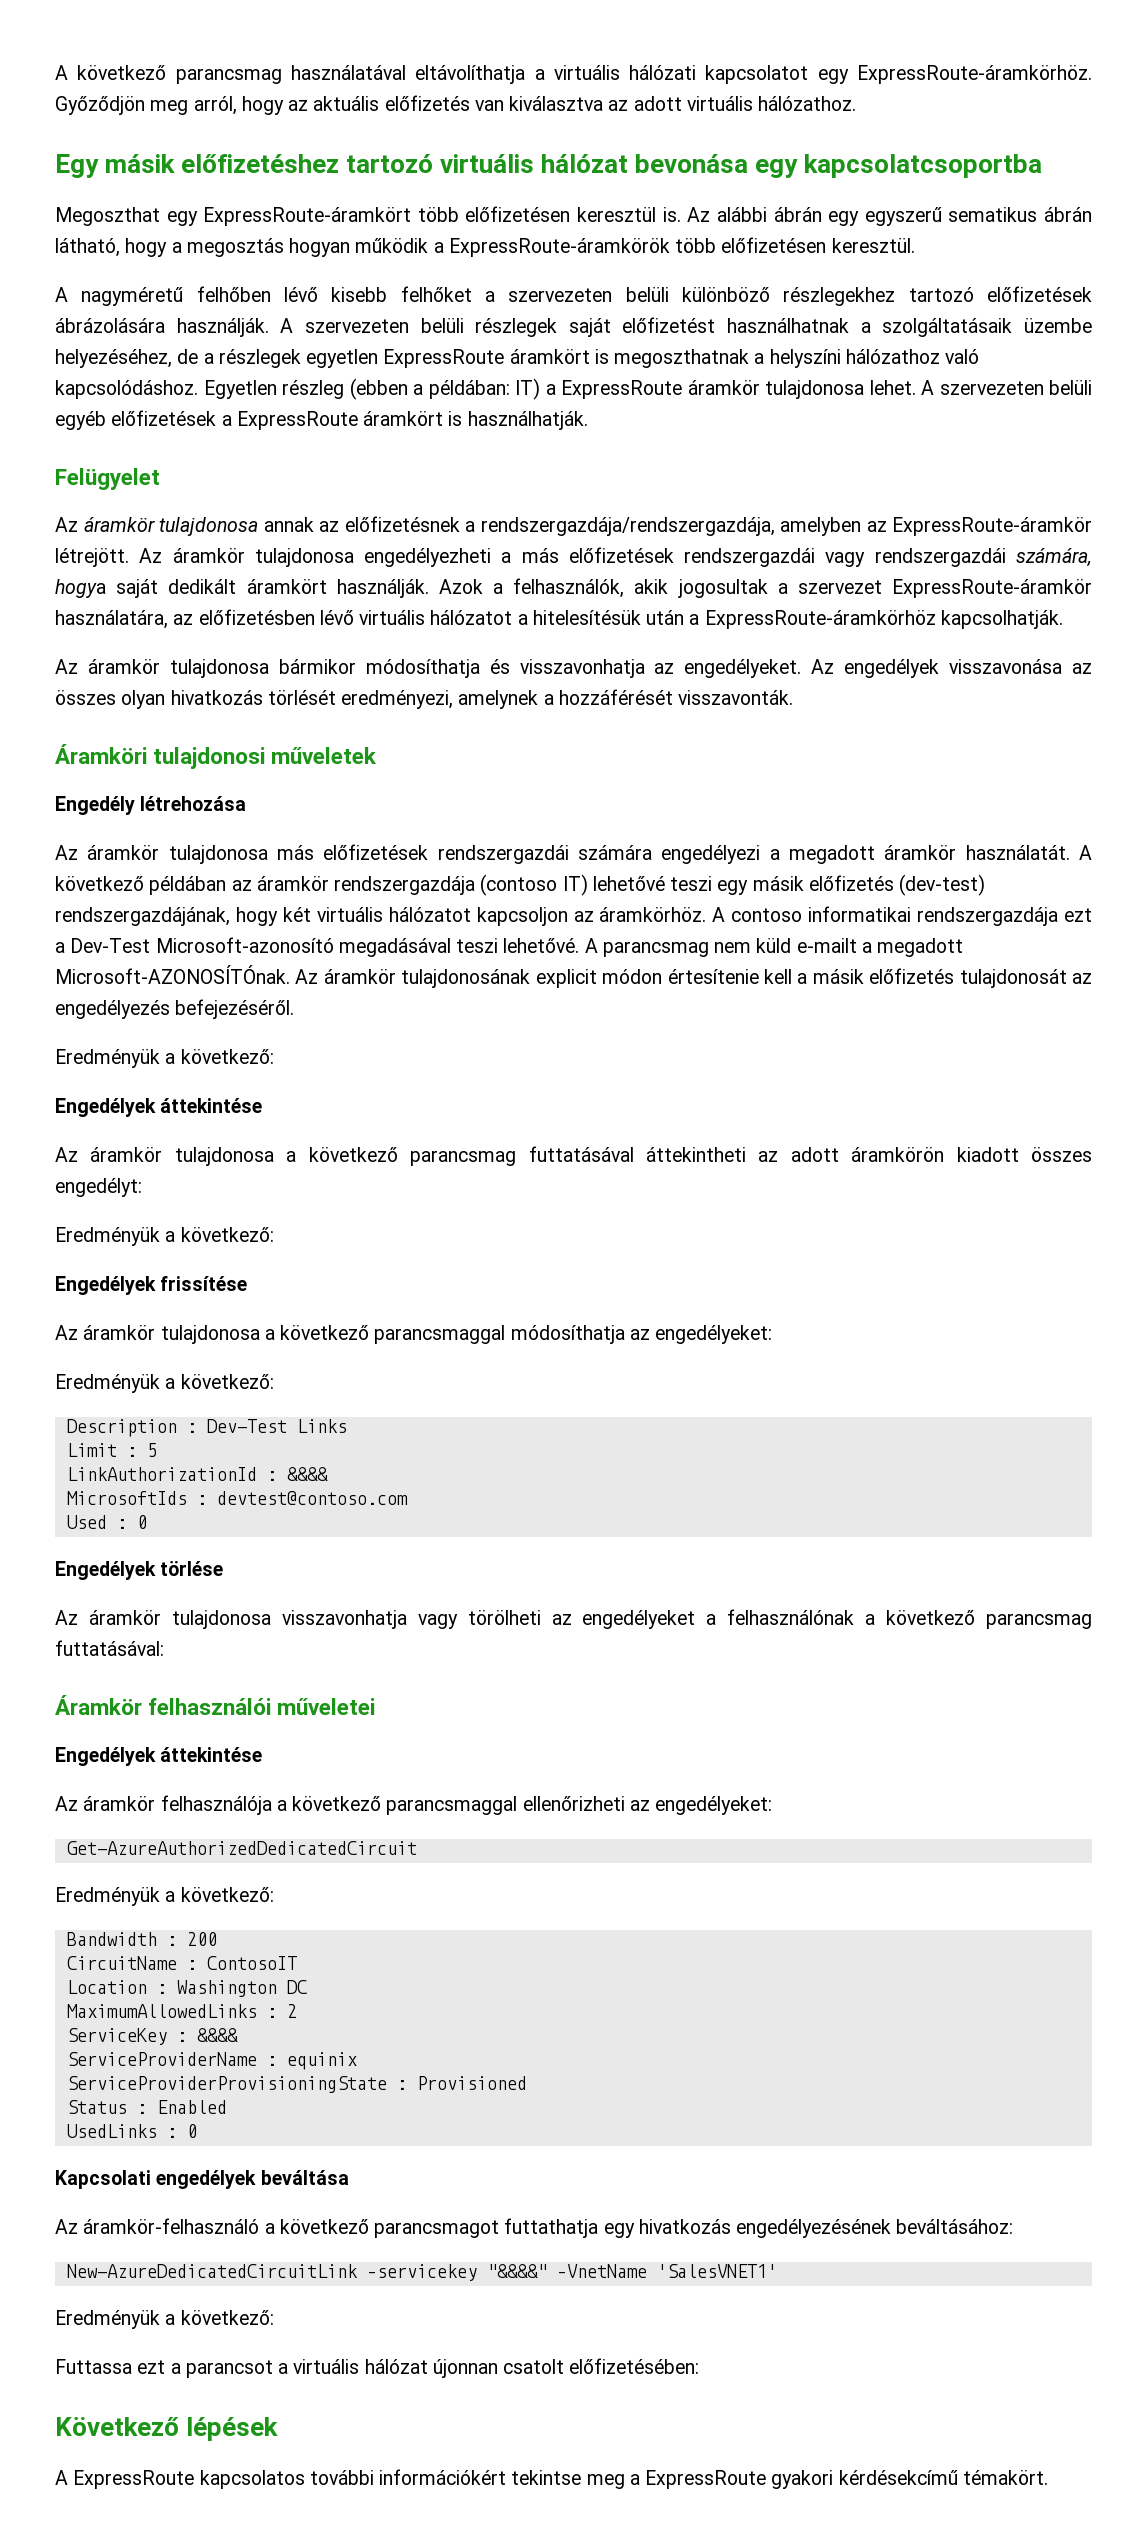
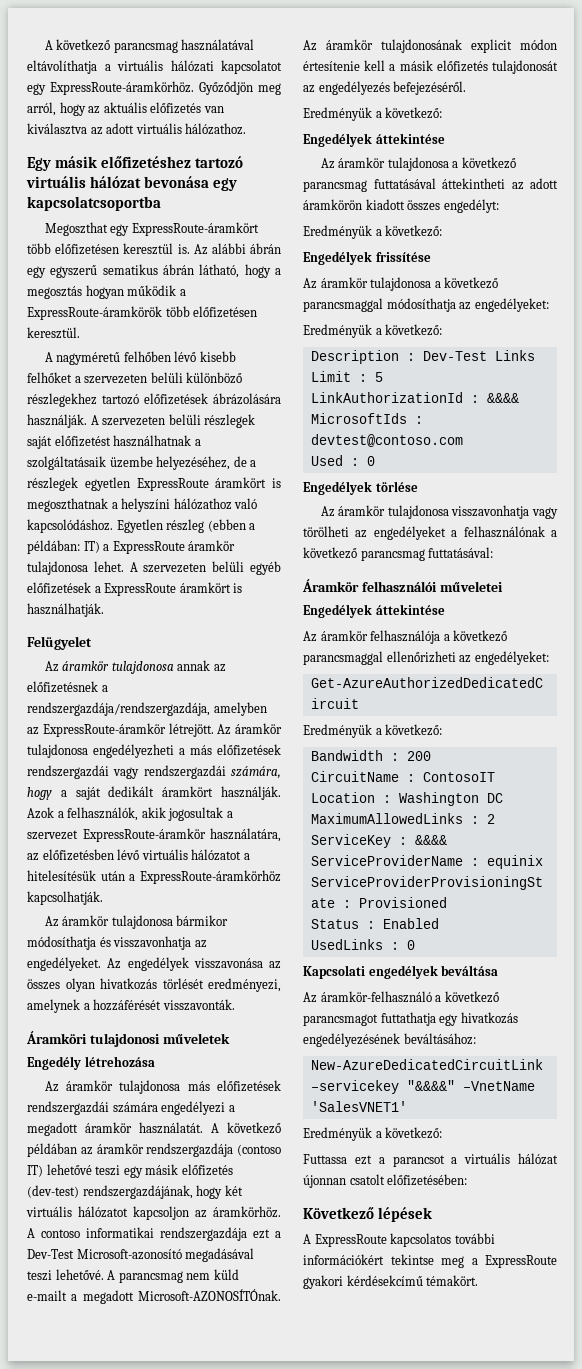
[55,579,106,598] hogya -> [27,787,67,800] hogy a

